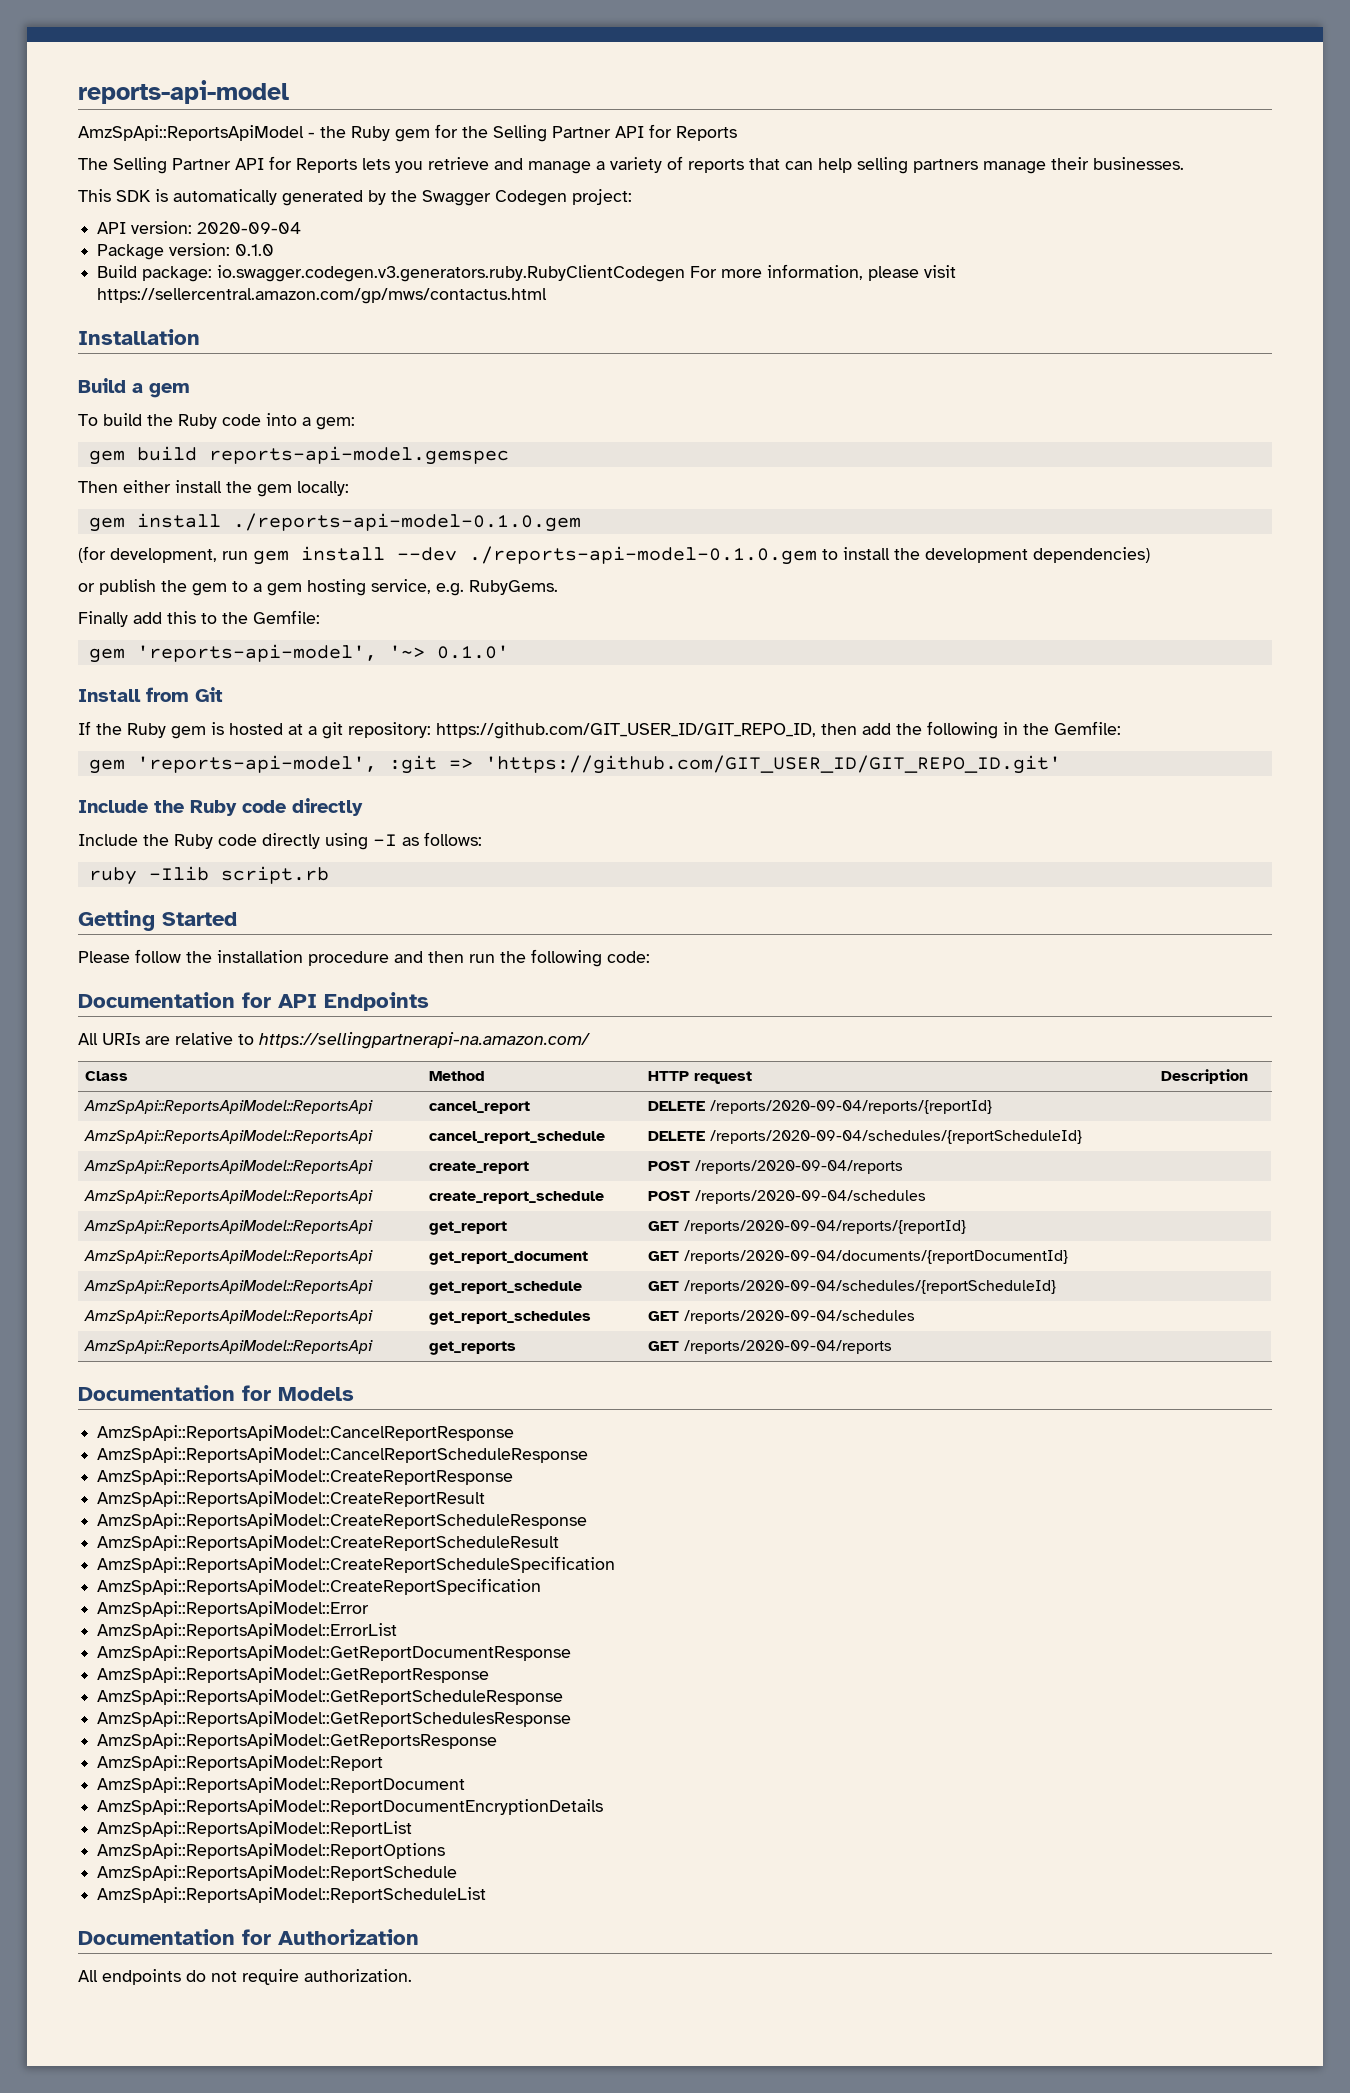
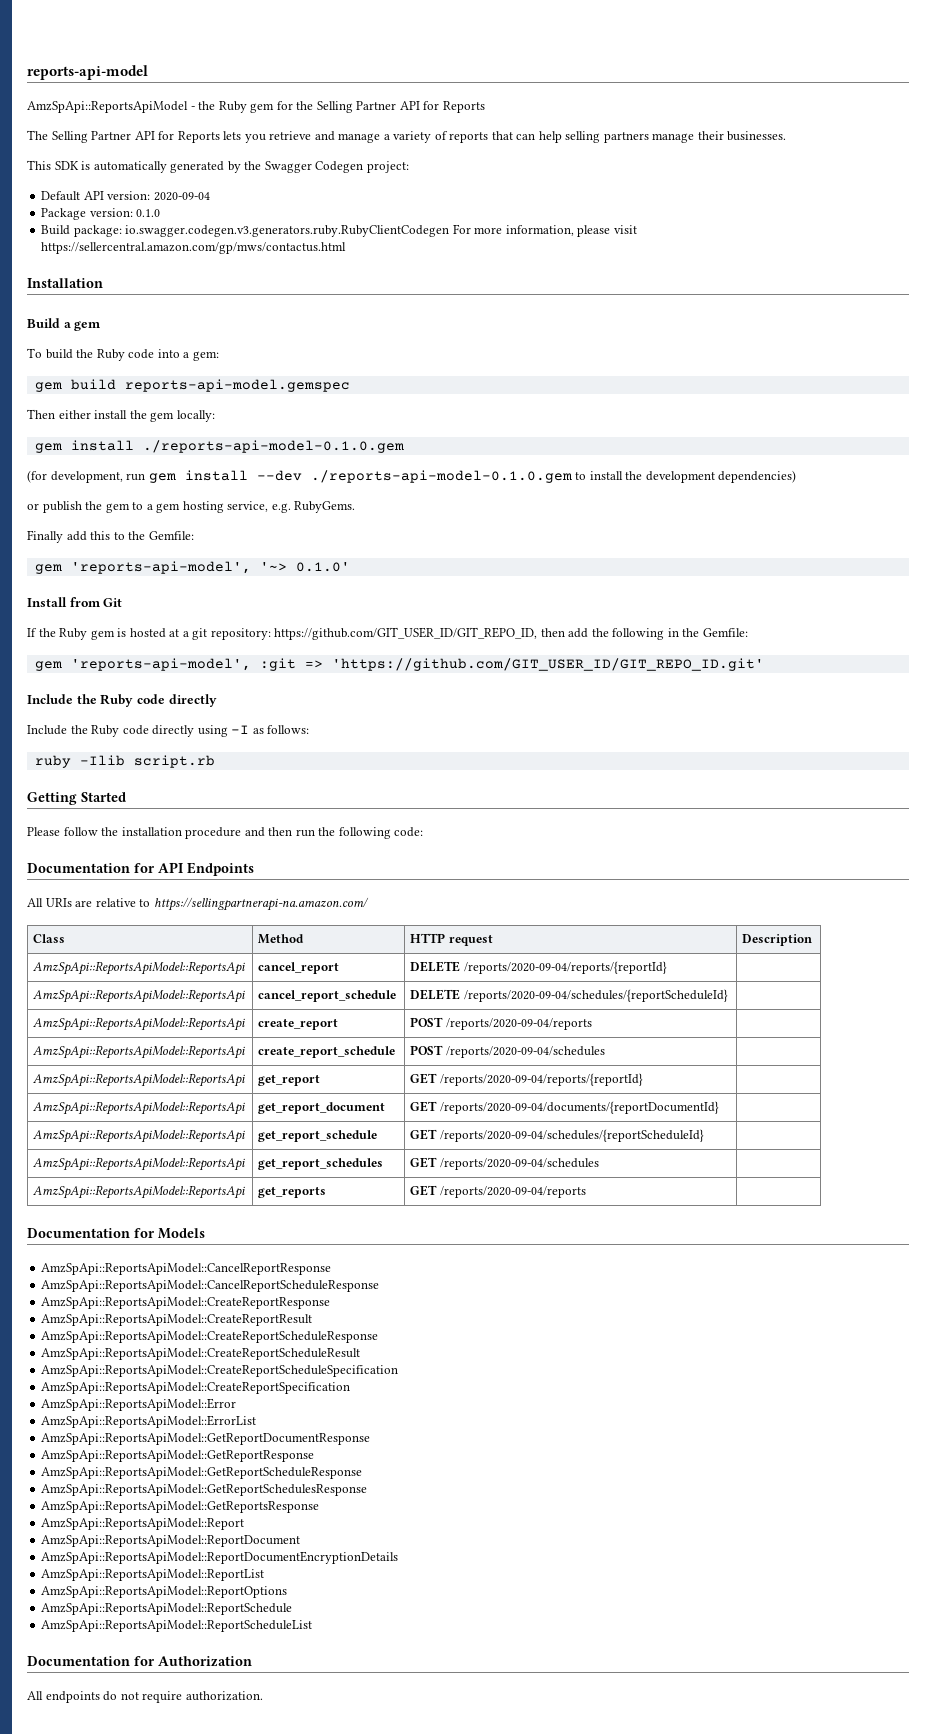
(632, 197) none -> [41,191,81,201] Default

